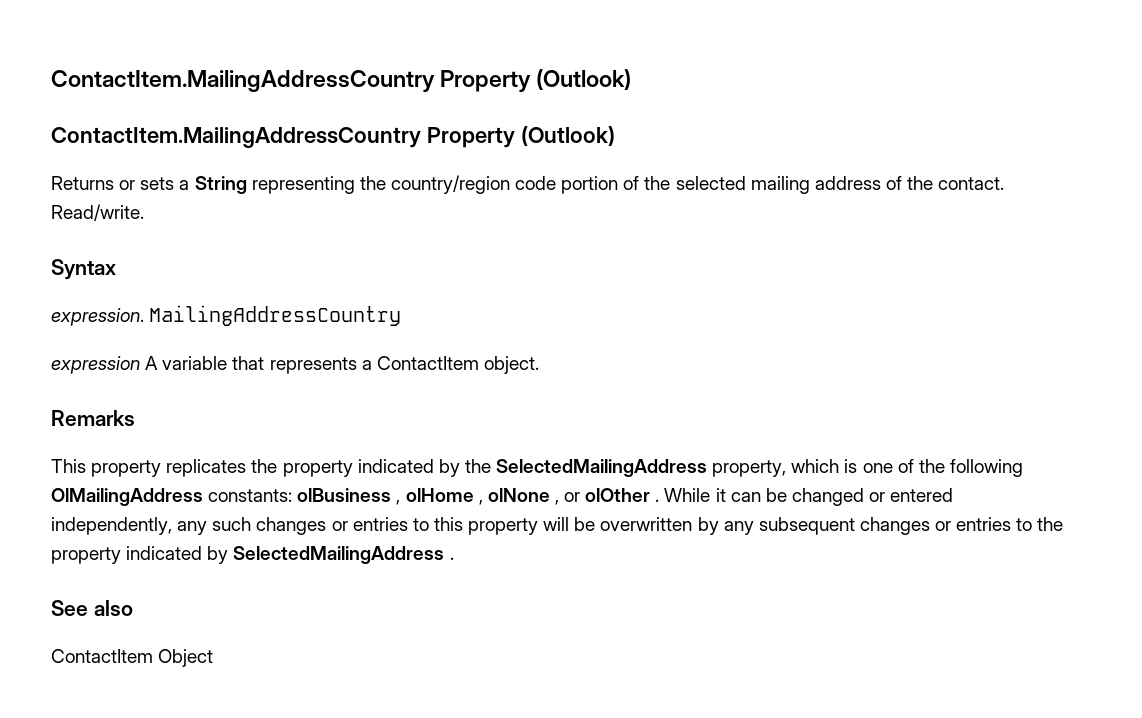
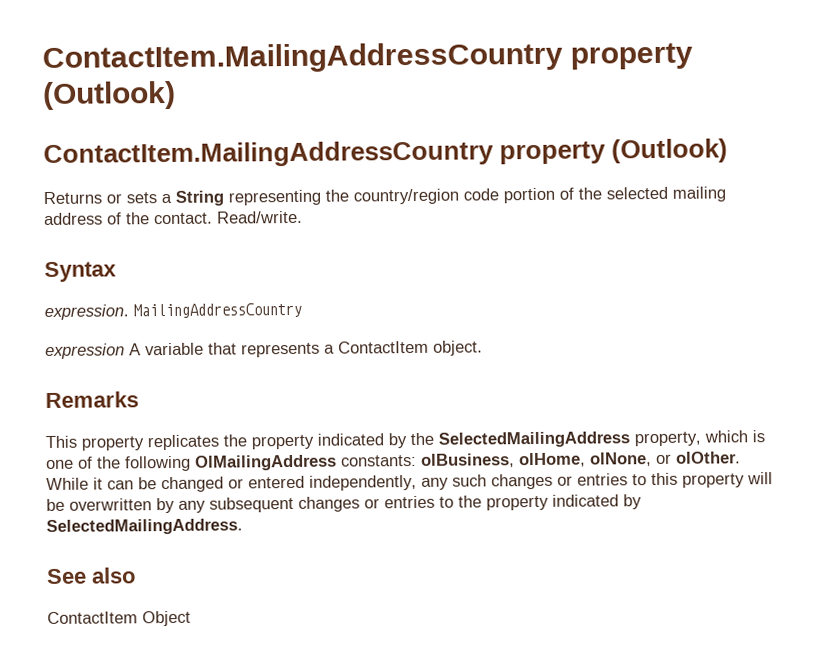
[51,70,532,92] ContactItem.MailingAddressCountry Property -> [42,41,694,75] ContactItem.MailingAddressCountry property
[426,127,515,148] Property -> [499,141,607,165] property
[297,488,660,505] olBusiness , olHome , olNone , or olOther . -> [421,451,741,468] olBusiness, olHome, olNone, or olOther.
[233,546,454,564] SelectedMailingAddress . -> [46,518,243,536] SelectedMailingAddress.

